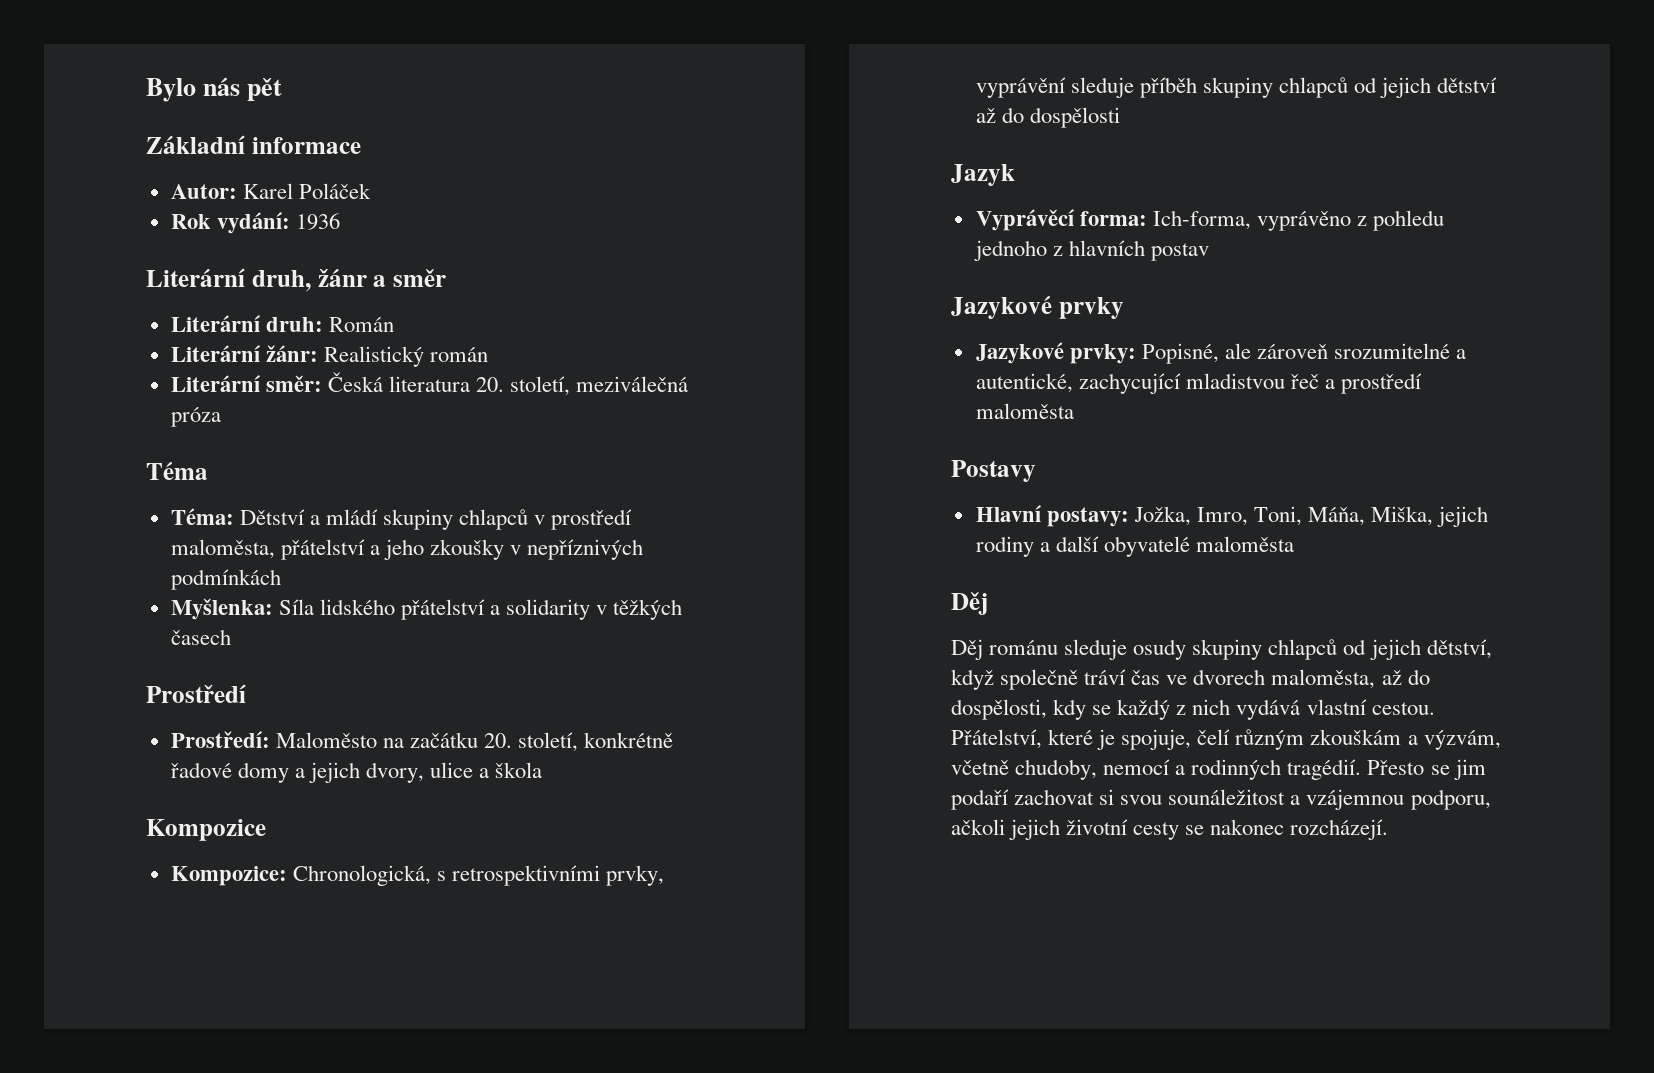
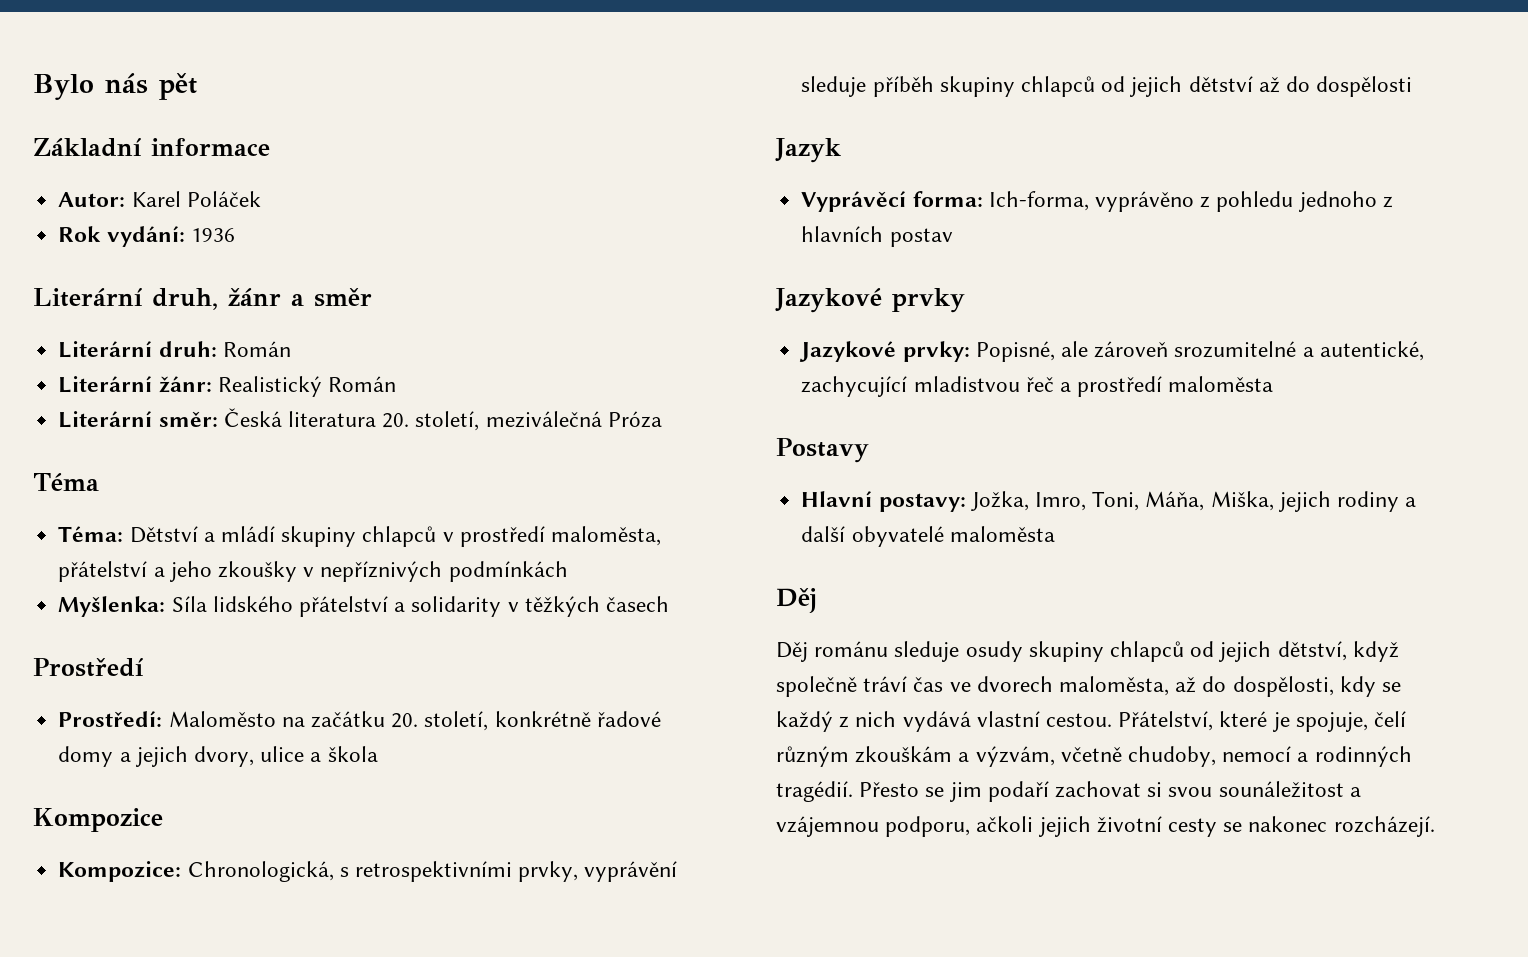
[429,347,488,362] román -> [327,376,396,392] Román
[170,407,221,427] próza -> [607,411,662,428] Próza

